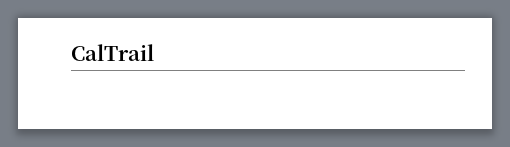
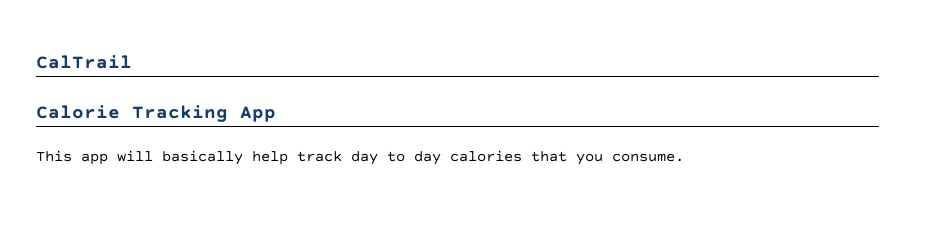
(154, 52) none -> [36,105,276,122] [36,150,684,165] // Calorie Tracking App // This app will basically help track day to day calories that you consume.

